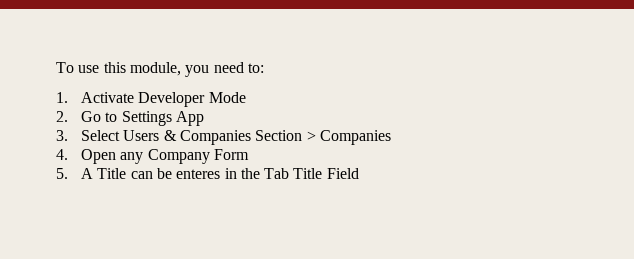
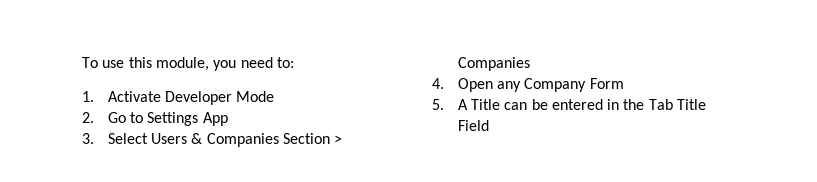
[176,169,221,179] enteres -> [551,99,603,110] entered

